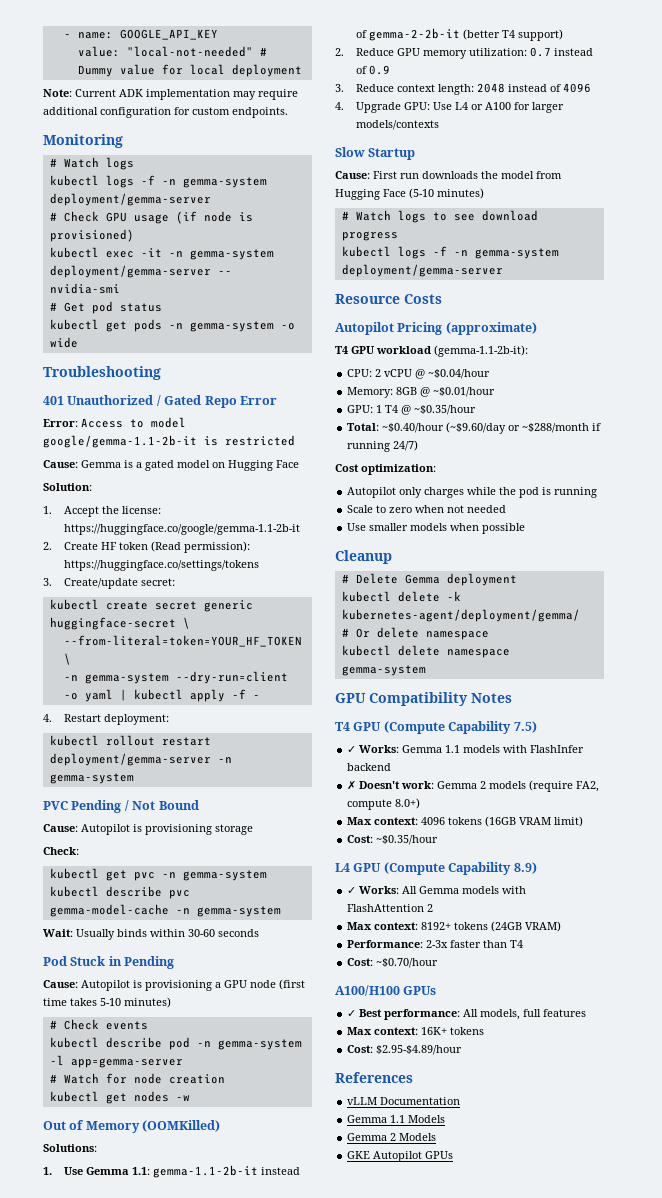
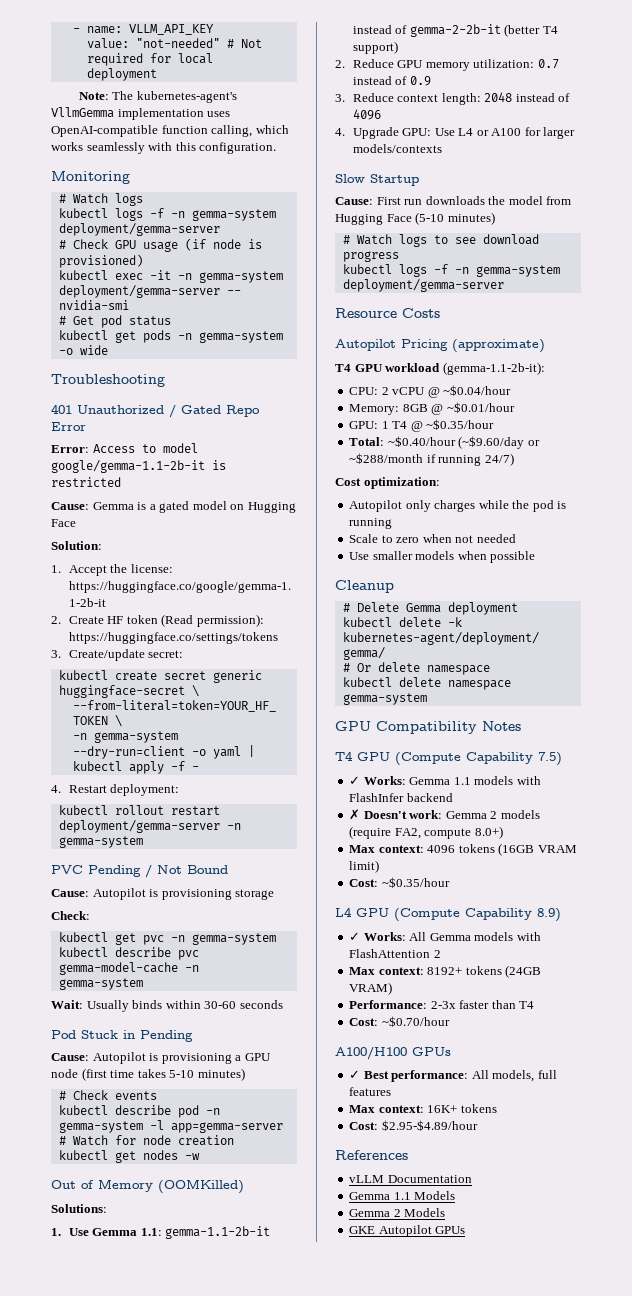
[119,29,218,40] GOOGLE_API_KEY -> [128,24,214,35] VLLM_API_KEY
[126,46,267,57] [77,64,155,77] "local-not-needed" # Dummy value -> [135,38,262,48] [86,53,143,66] "not-needed" # Not required
[75,89,298,100] [43,107,288,118] Current ADK implementation may require additional configuration for custom endpoints. -> [112,91,237,103] [51,107,231,120] [51,125,289,137] [51,142,277,154] The kubernetes-agent's VllmGemma implementation uses OpenAI-compatible function calling, which works seamlessly with this configuration.

